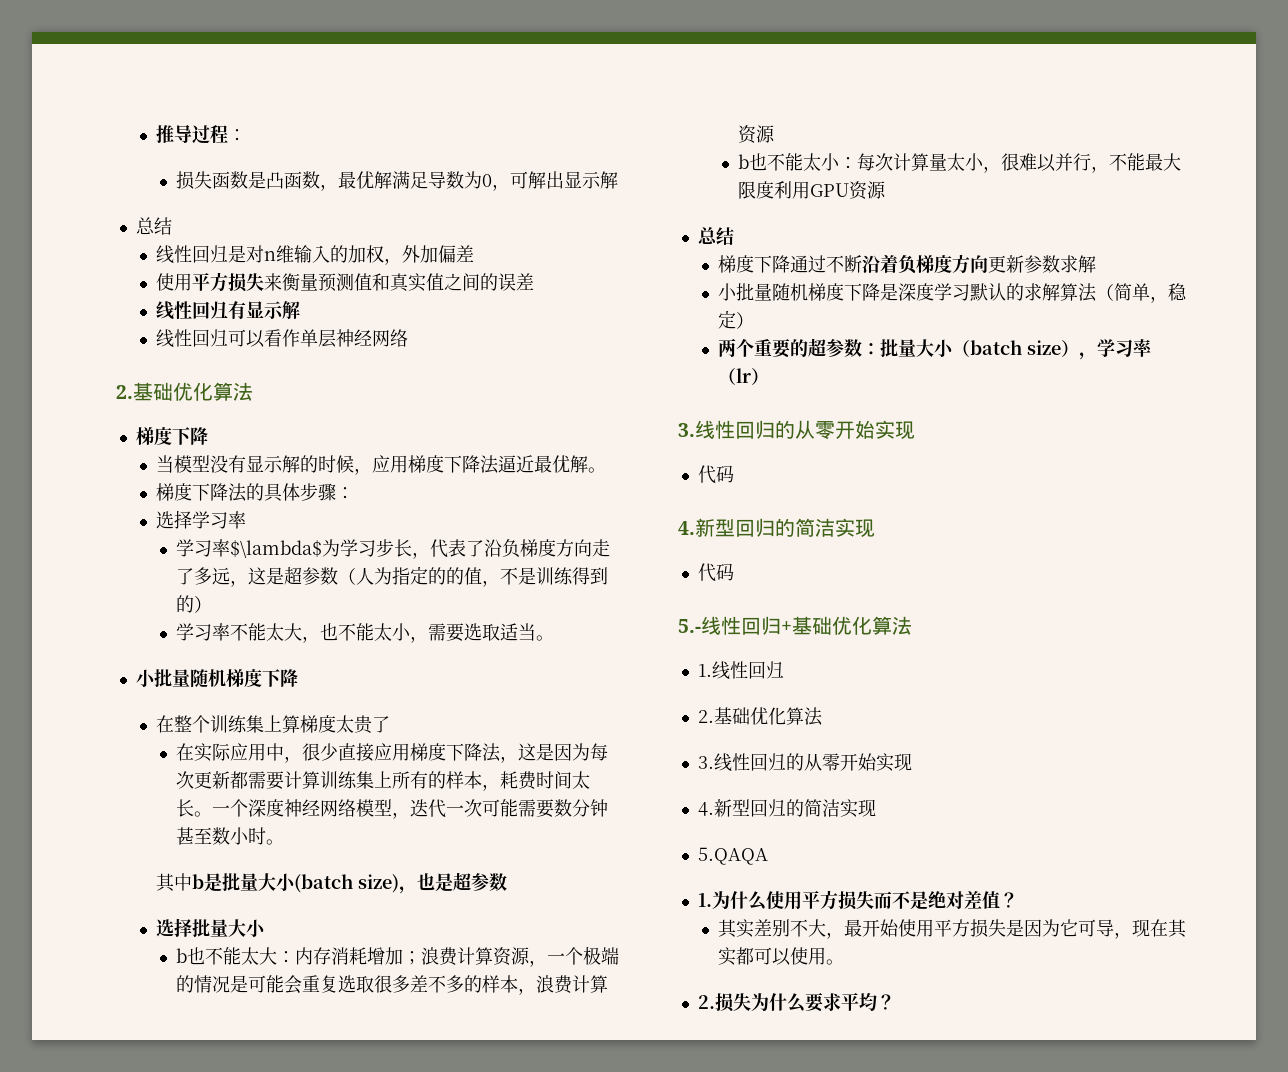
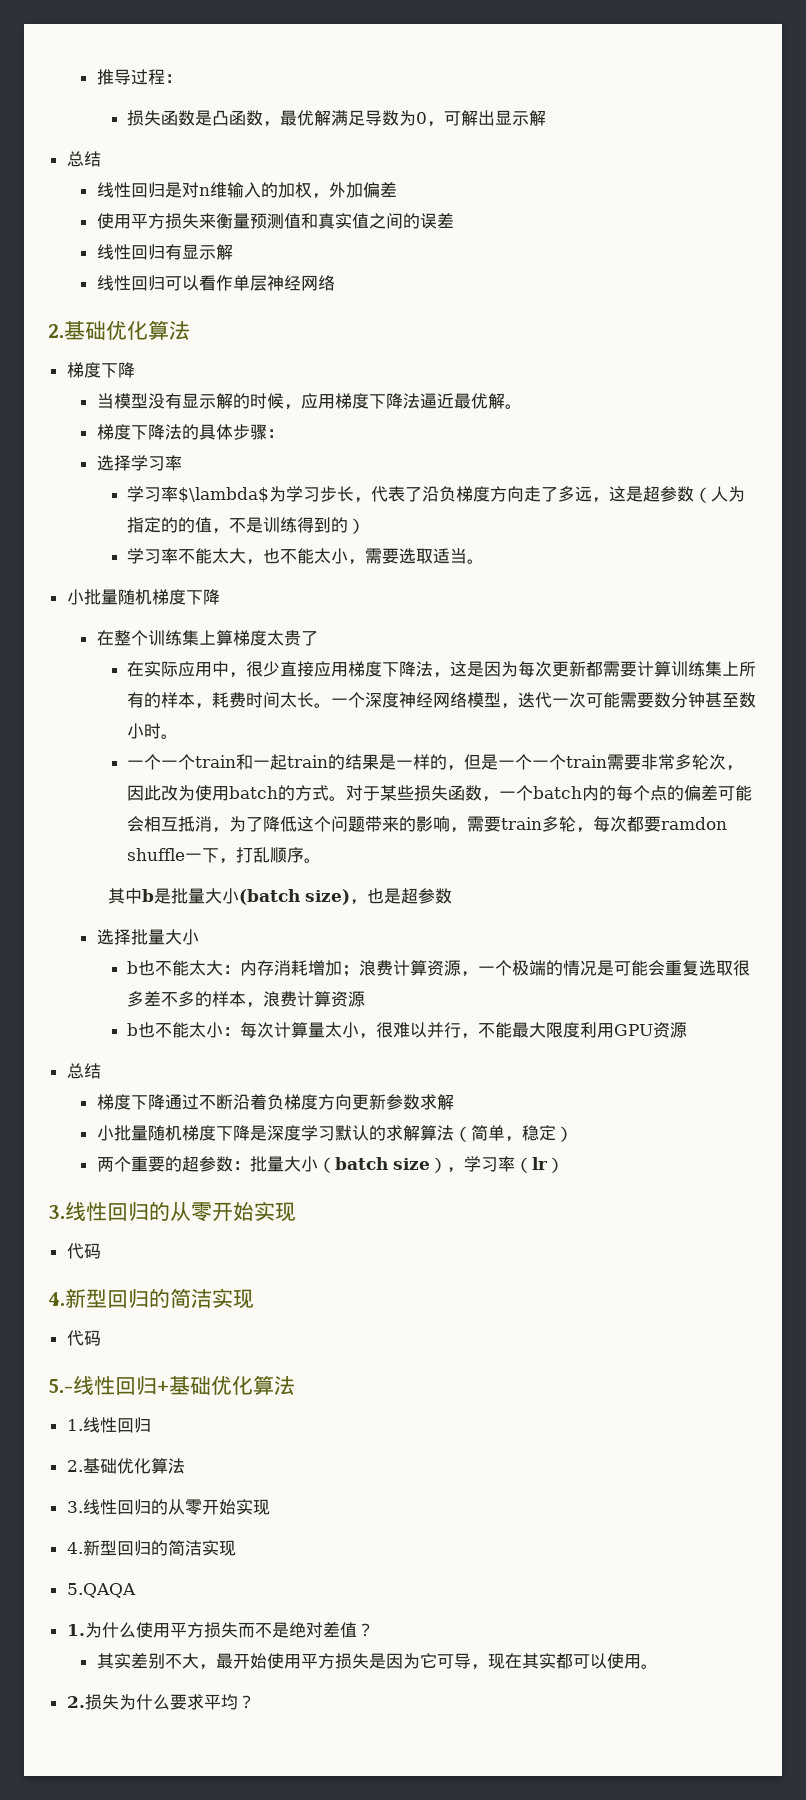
(285, 842) none -> [126,754,743,771] [126,785,752,802] [126,816,727,833] [126,847,321,864] // 一个一个train和一起train的结果是一样的，但是一个一个train需要非常多轮次，因此改为使用batch的方式。对于某些损失函数，一个batch内的每个点的偏差可能会相互抵消，为了降低这个问题带来的影响，需要train多轮，每次都要ramdon shuffle一下，打乱顺序。

